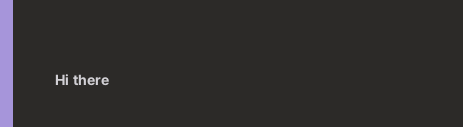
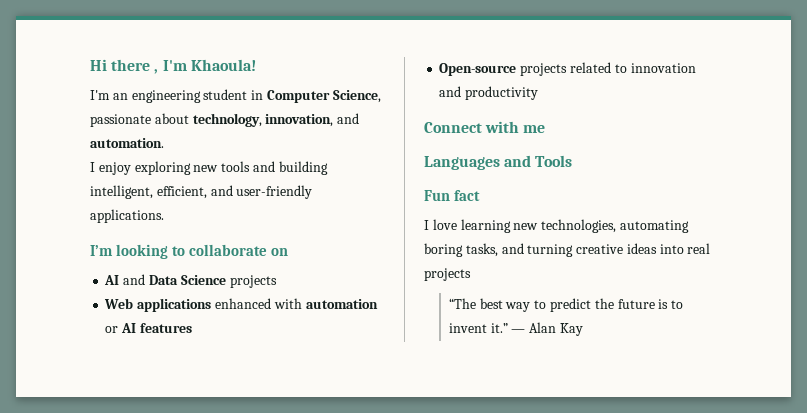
(109, 80) none -> [154,59,256,74] [90,89,381,103] [90,113,360,127] [90,138,164,148] [90,161,328,175] [90,185,313,199] [90,209,164,223] [90,244,288,259] [104,274,277,288] [104,298,378,312] [105,323,192,333] [439,62,696,76] [439,86,539,100] [424,121,546,133] [424,155,573,170] [424,190,480,201] [424,219,689,233] [424,243,711,257] [424,268,471,281] [448,298,684,312] [448,322,583,336] , I'm Khaoula! // I'm an engineering student in Computer Science, passionate about technology, innovation, and automation. // I enjoy exploring new tools and building intelligent, efficient, and user-friendly applications. // I’m looking to collaborate on // AI and Data Science projects // Web applications enhanced with automation or AI features // Open-source projects related to innovation and productivity // Connect with me // Languages and Tools // Fun fact // I love learning new technologies, automating boring tasks, and turning creative ideas into real projects // “The best way to predict the future is to invent it.” — Alan Kay

